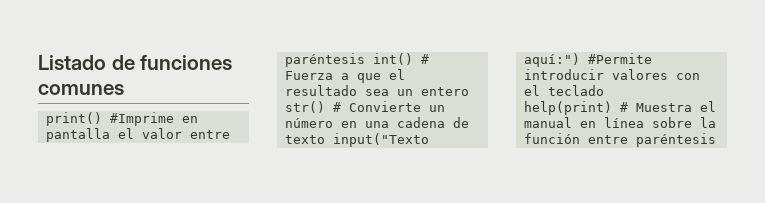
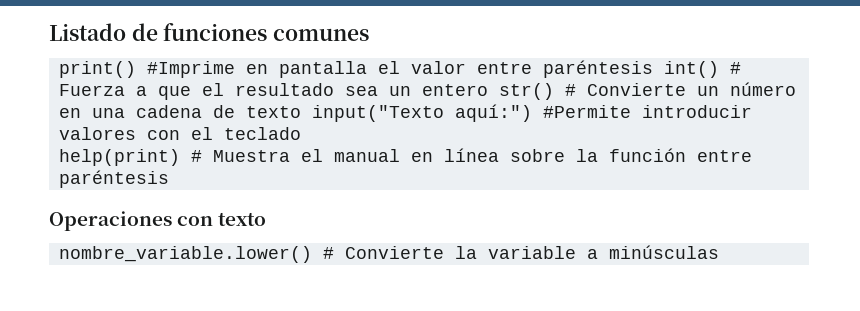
(716, 140) none -> [49,211,267,231] [58,245,719,263] // Operaciones con texto // nombre_variable.lower() # Convierte la variable a minúsculas

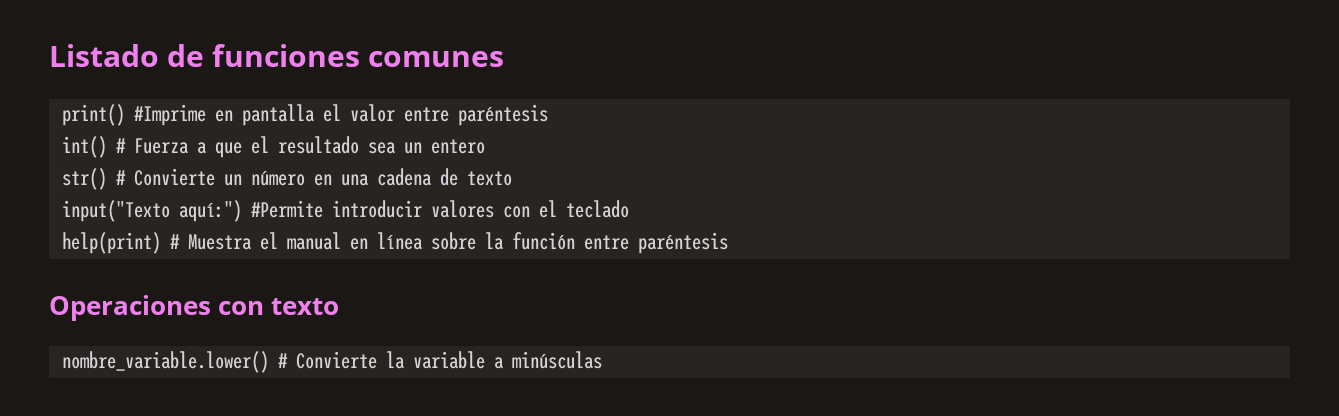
(653, 69) none -> (548, 115) //
(488, 90) none -> (485, 146) //
(301, 112) none -> (512, 178) //

